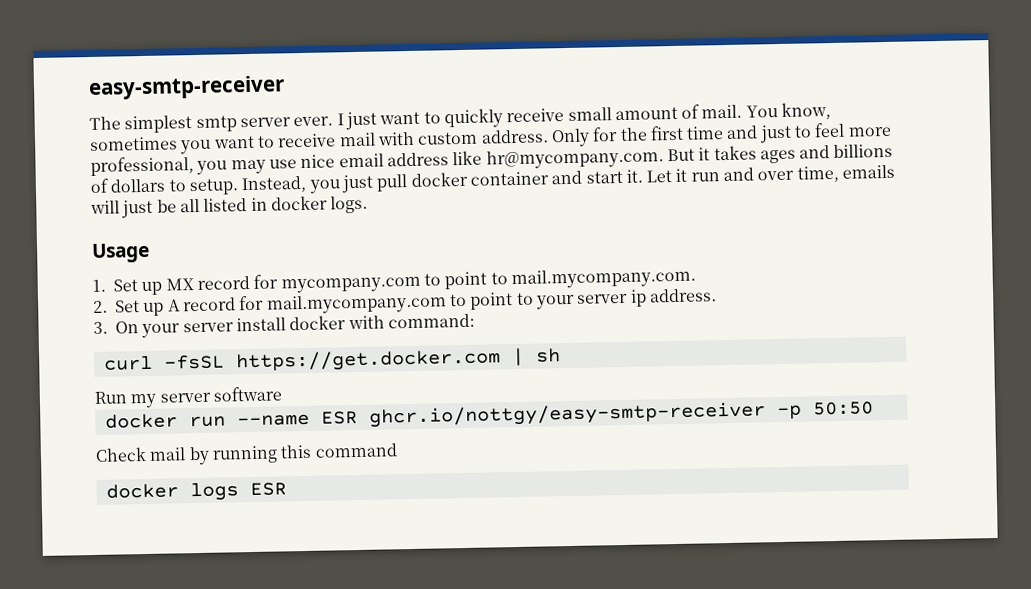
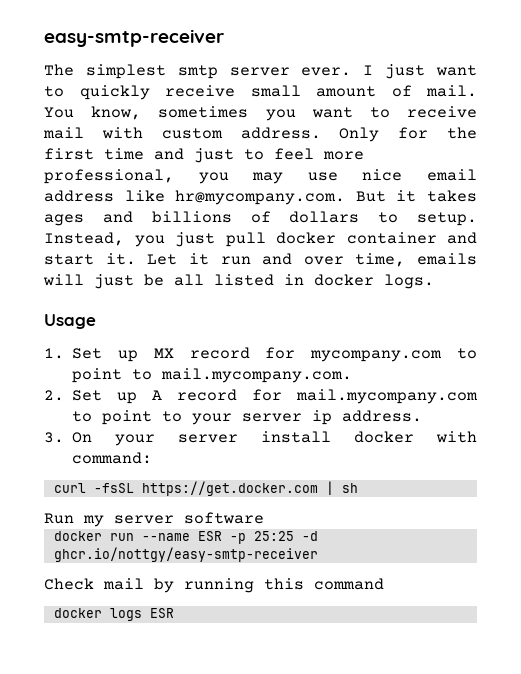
(358, 418) none -> [229,531,318,544] -p 25:25 -d
[776,401,874,420] -p 50:50 -> (318, 554) none

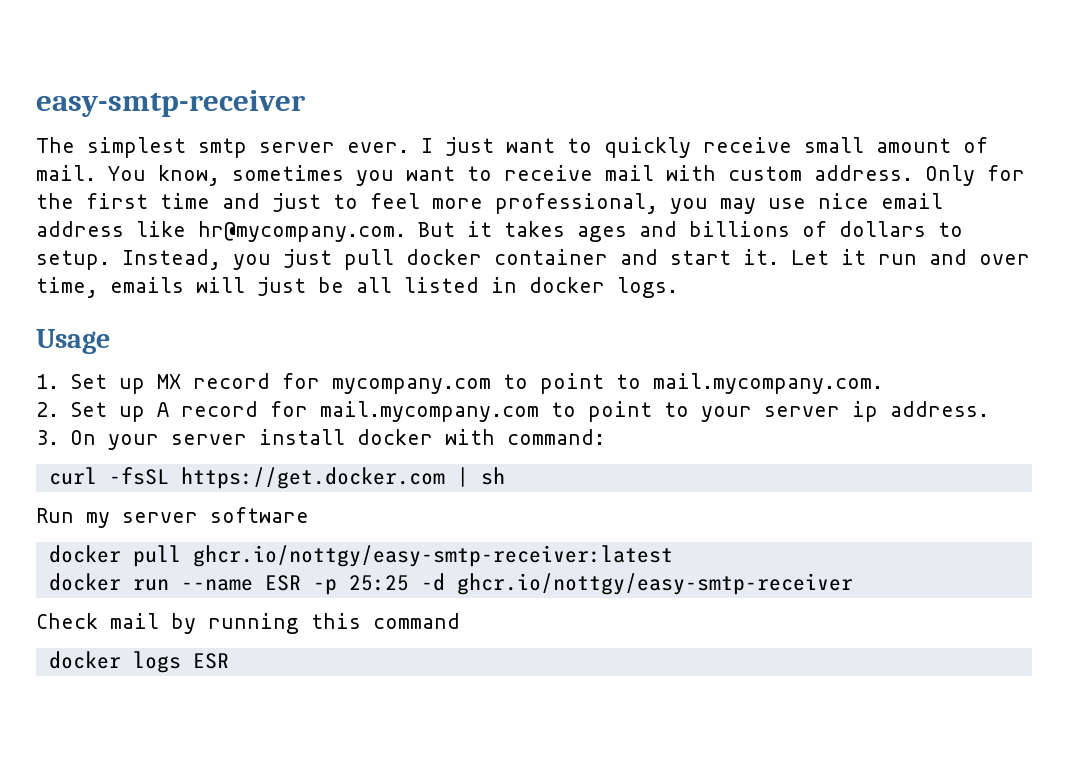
(264, 518) none -> [48,545,673,567] // docker pull ghcr.io/nottgy/easy-smtp-receiver:latest

